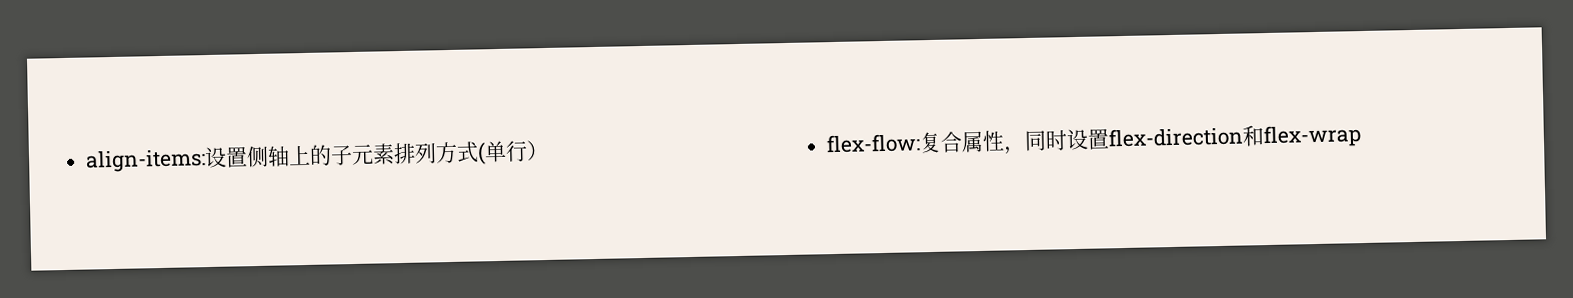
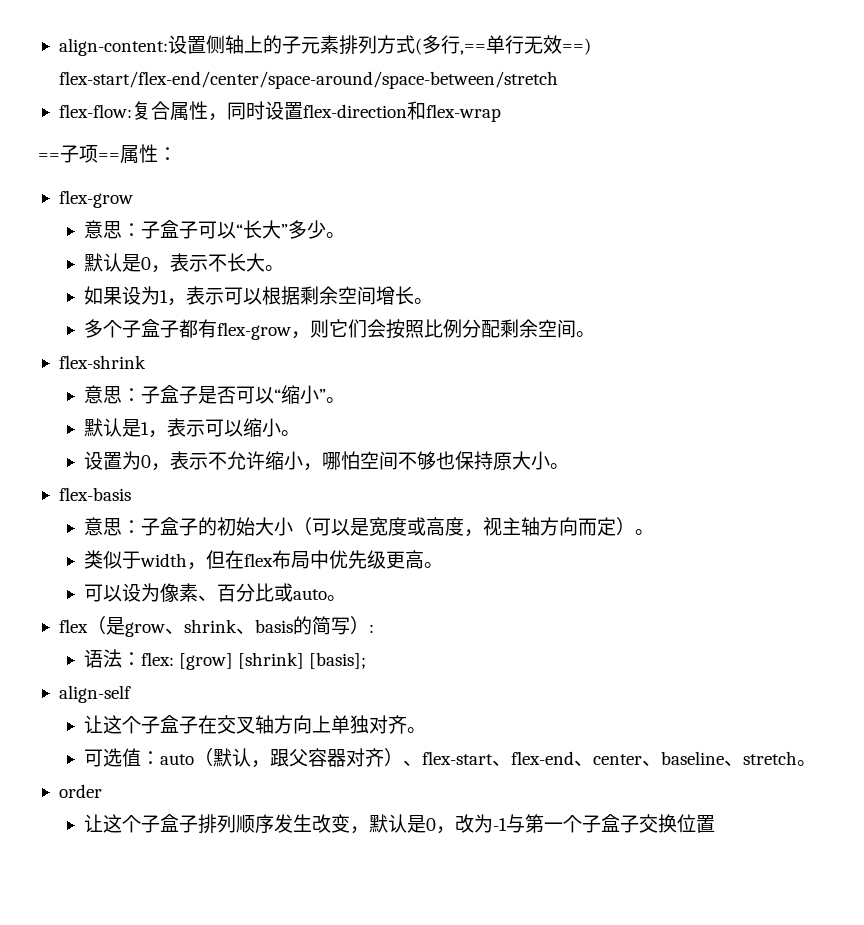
[85,149,207,173] align-items: -> [58,38,168,56] align-content:
[484,139,550,163] 单行） -> [421,35,591,55] [58,71,558,89] 多行,==单行无效==) flex-start/flex-end/center/space-around/space-between/stretch
(1363, 136) none -> [38,144,177,164] [58,190,133,208] [83,220,345,239] [83,253,284,273] [83,286,433,306] [83,319,595,340] [58,355,146,369] [83,385,345,404] [83,418,300,438] [83,451,569,471] [58,487,131,501] [83,517,654,537] [83,550,443,570] [83,583,346,602] [58,616,374,637] [83,649,367,670] [58,685,131,703] [83,715,426,734] [83,748,816,768] [58,784,102,798] [83,814,715,834] // ==子项==属性： // flex-grow // 意思：子盒子可以“长大”多少。 // 默认是0，表示不长大。 // 如果设为1，表示可以根据剩余空间增长。 // 多个子盒子都有flex-grow，则它们会按照比例分配剩余空间。 // flex-shrink // 意思：子盒子是否可以“缩小”。 // 默认是1，表示可以缩小。 // 设置为0，表示不允许缩小，哪怕空间不够也保持原大小。 // flex-basis // 意思：子盒子的初始大小（可以是宽度或高度，视主轴方向而定）。 // 类似于width，但在flex布局中优先级更高。 // 可以设为像素、百分比或auto。 // flex（是grow、shrink、basis的简写）: // 语法：flex: [grow] [shrink] [basis]; // align-self // 让这个子盒子在交叉轴方向上单独对齐。 // 可选值：auto（默认，跟父容器对齐）、flex-start、flex-end、center、baseline、stretch。 // order // 让这个子盒子排列顺序发生改变，默认是0，改为-1与第一个子盒子交换位置

